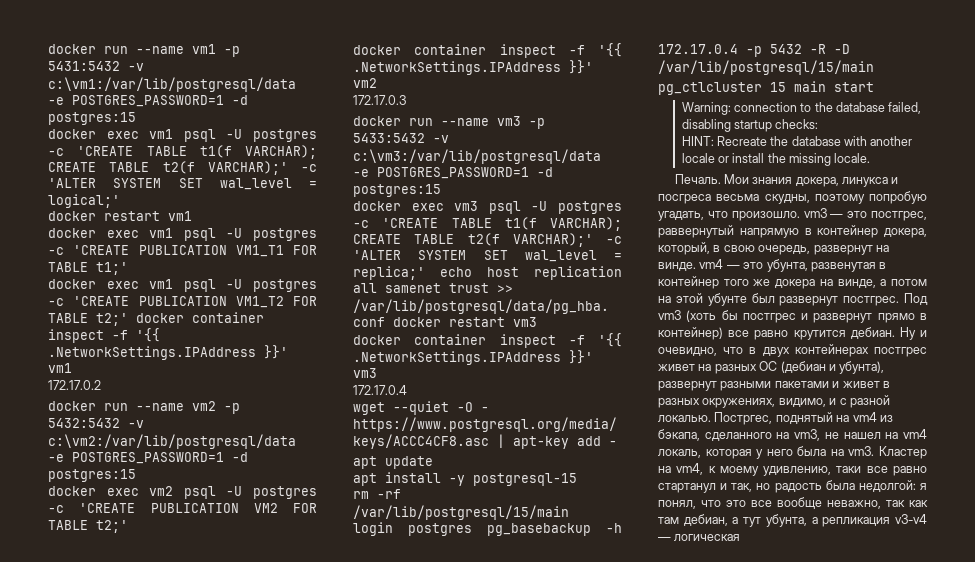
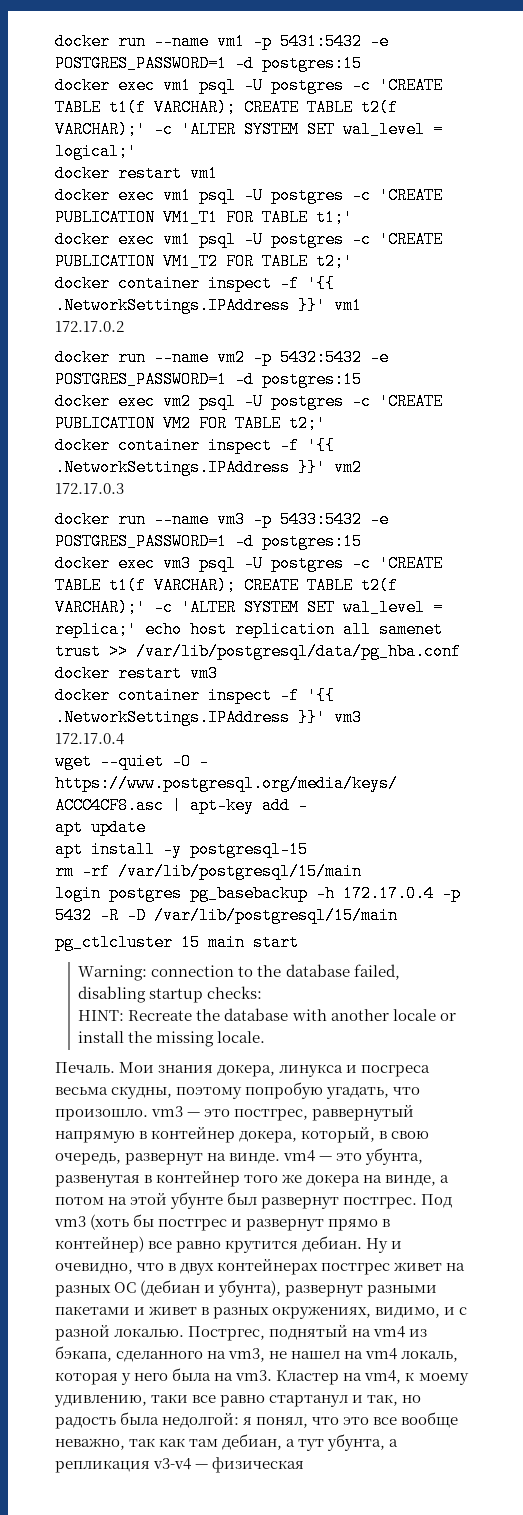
[128,63,144,71] [48,77,296,92] -v c:\vm1:/var/lib/postgresql/data -> (362, 41) none
(128, 319) none -> (353, 261) //
[128,420,144,428] [48,434,296,449] -v c:\vm2:/var/lib/postgresql/data -> (362, 357) none
[433,135,449,143] [353,149,601,164] -v c:\vm3:/var/lib/postgresql/data -> (362, 519) none
[674,534,741,541] логическая -> [212,1457,305,1473] физическая

